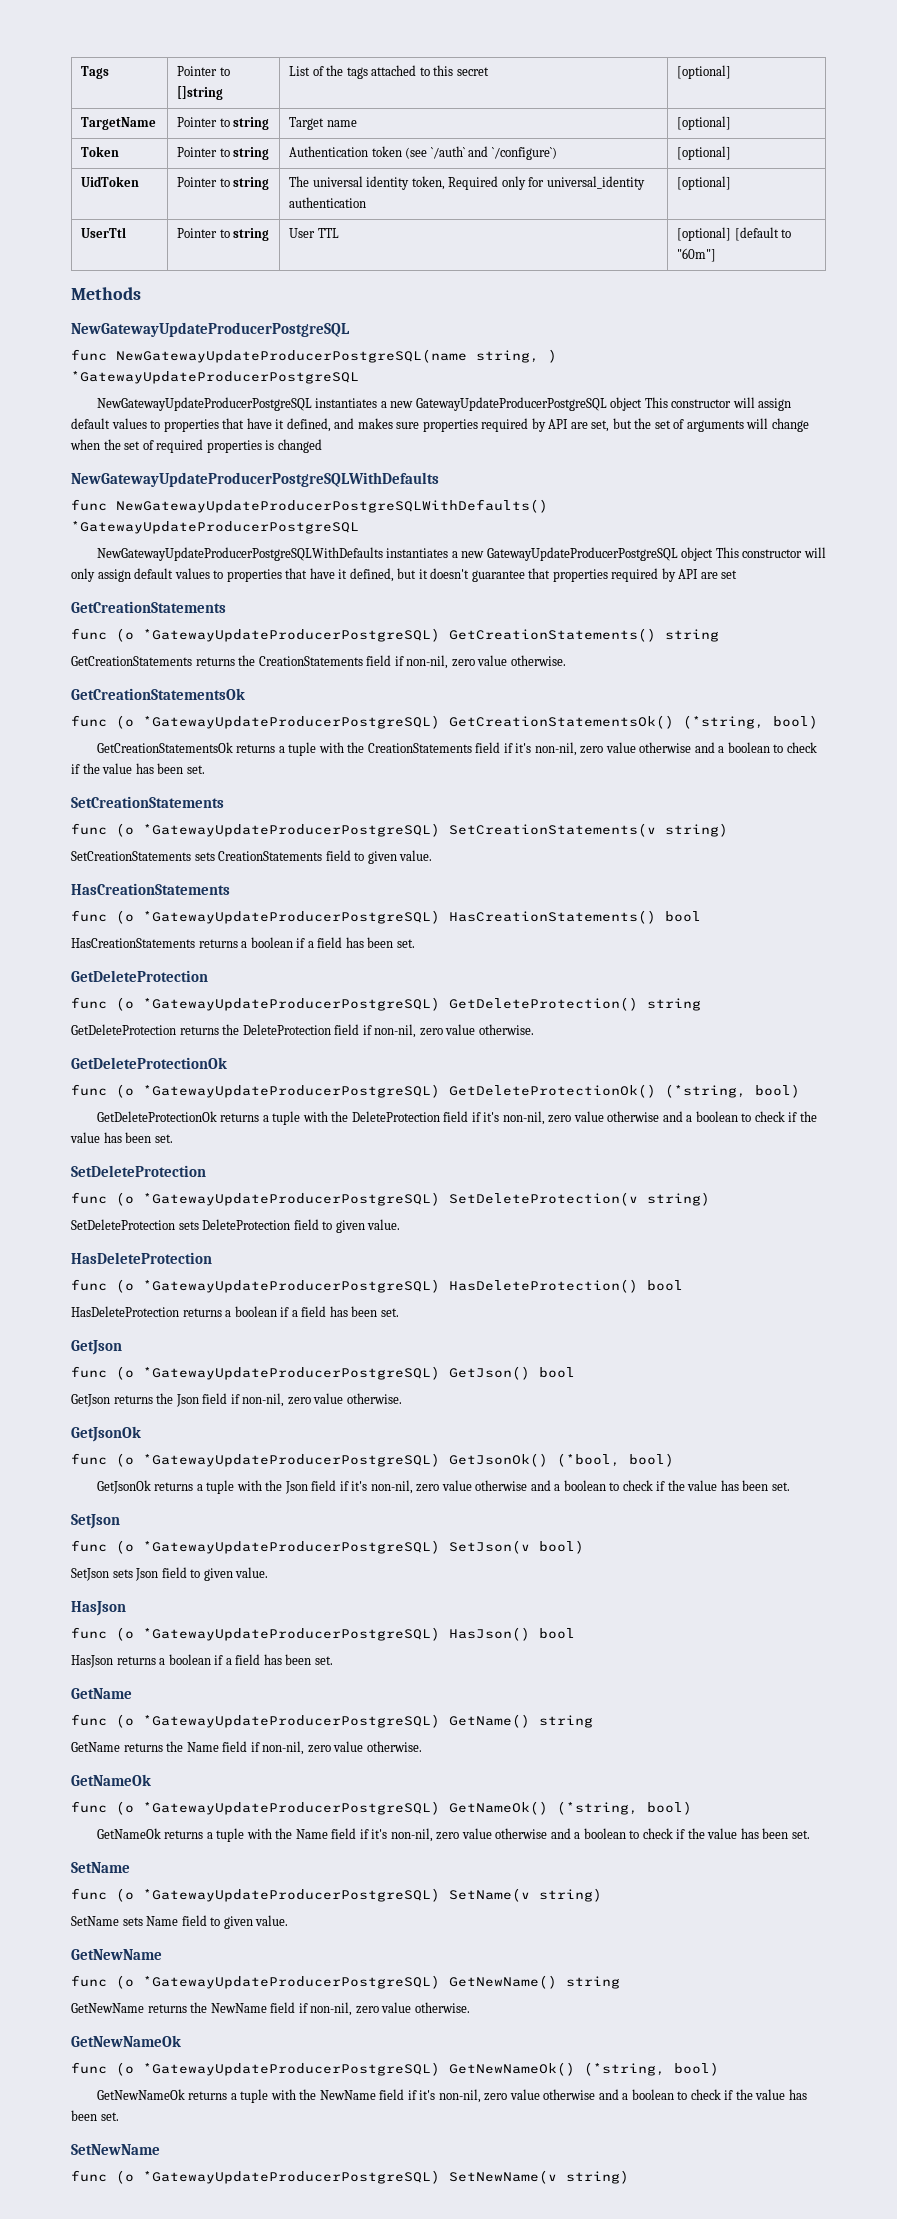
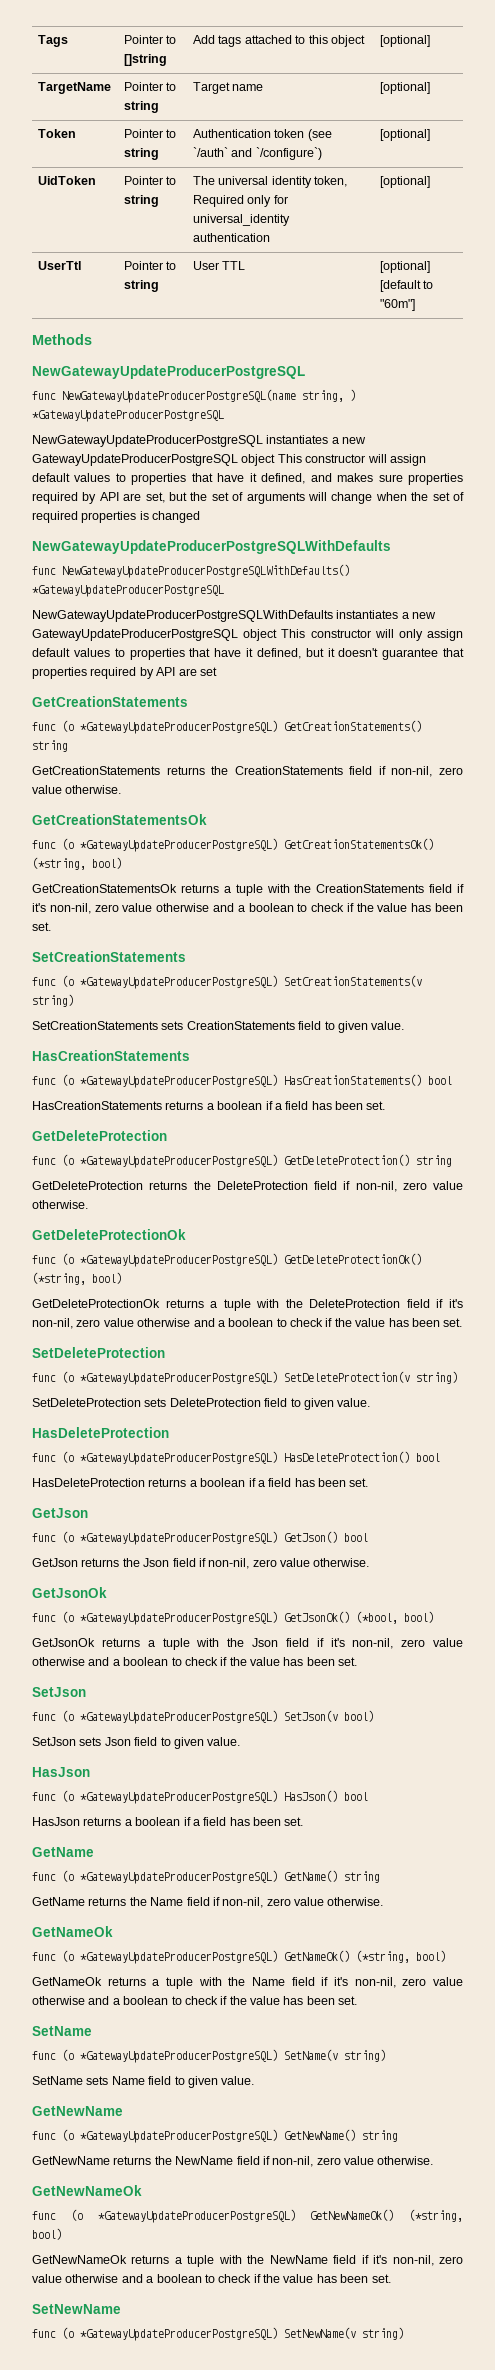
[289,65,344,76] List of the -> [193,35,216,44] Add
[456,67,489,76] secret -> [330,35,365,47] object

